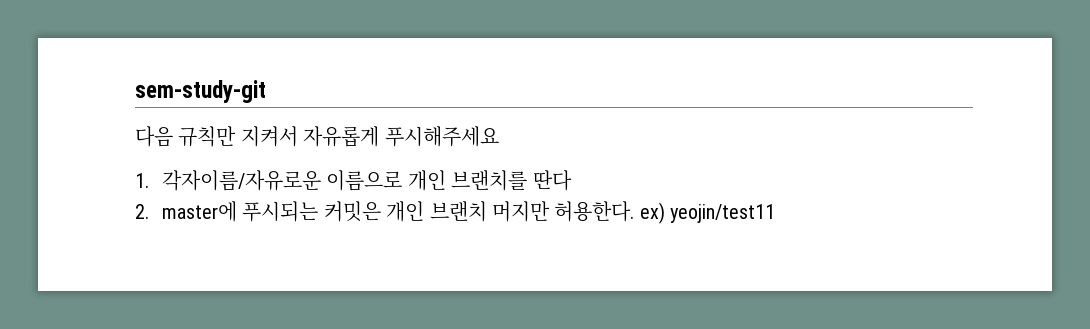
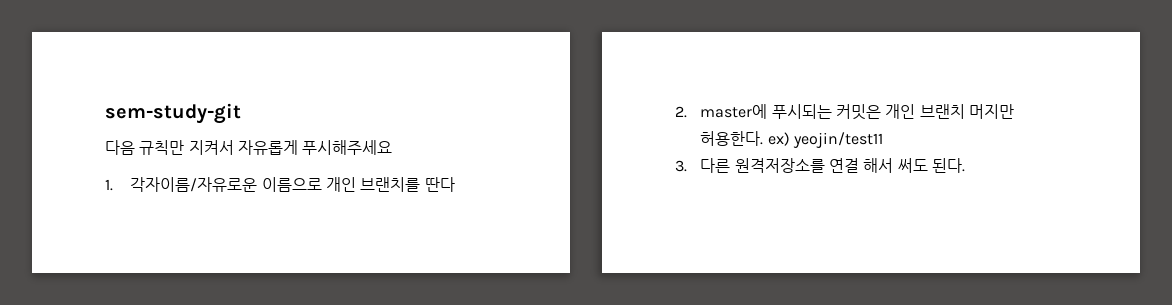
(776, 213) none -> [675,158,965,173] // 3. 다른 원격저장소를 연결 해서 써도 된다.

